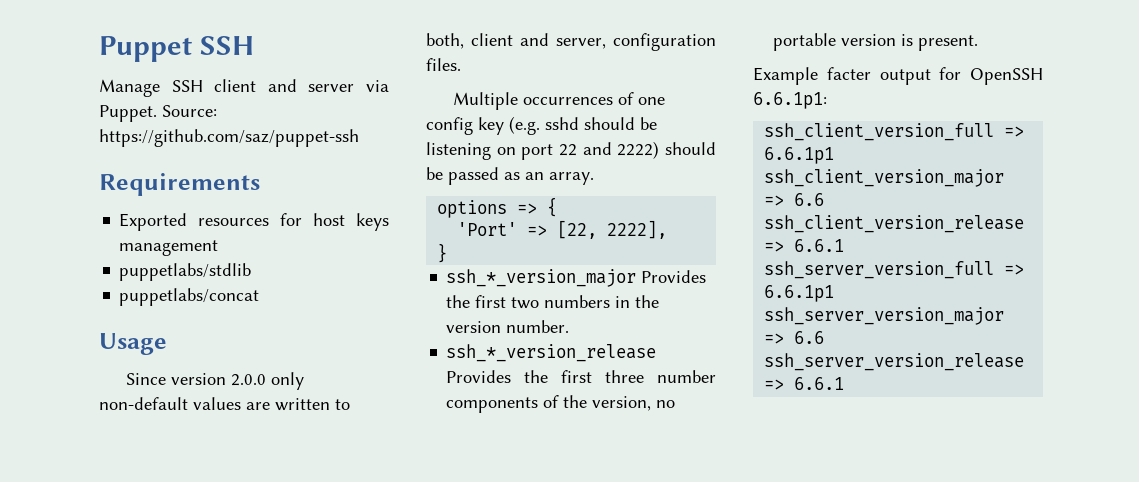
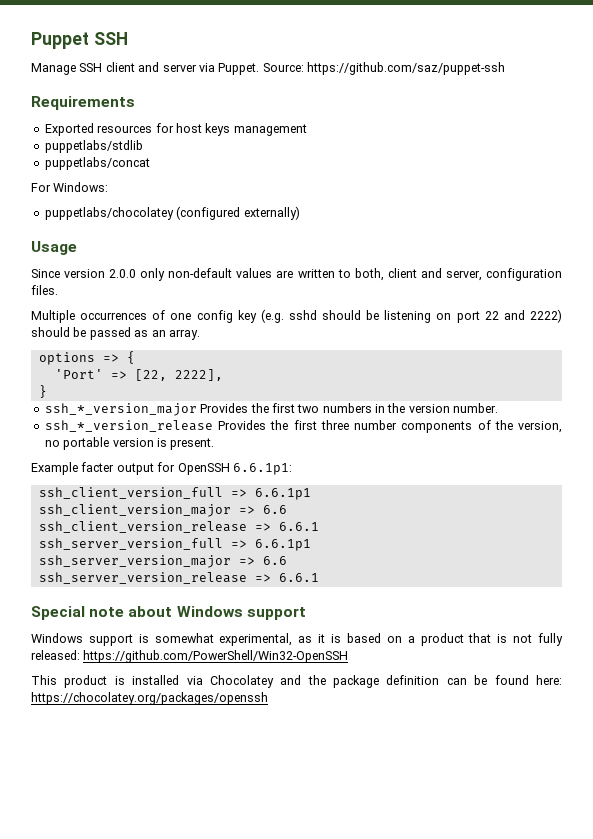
(260, 297) none -> [31,182,109,192] [44,206,300,220] // For Windows: // puppetlabs/chocolatey (configured externally)
(845, 383) none -> [31,606,306,620] [31,633,564,646] [31,650,349,663] [31,675,562,688] [31,692,268,705] // Special note about Windows support // Windows support is somewhat experimental, as it is based on a product that is not fully released: https://github.com/PowerShell/Win32-OpenSSH // This product is installed via Chocolatey and the package definition can be found here: https://chocolatey.org/packages/openssh

